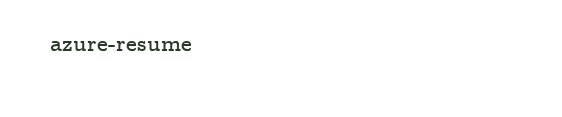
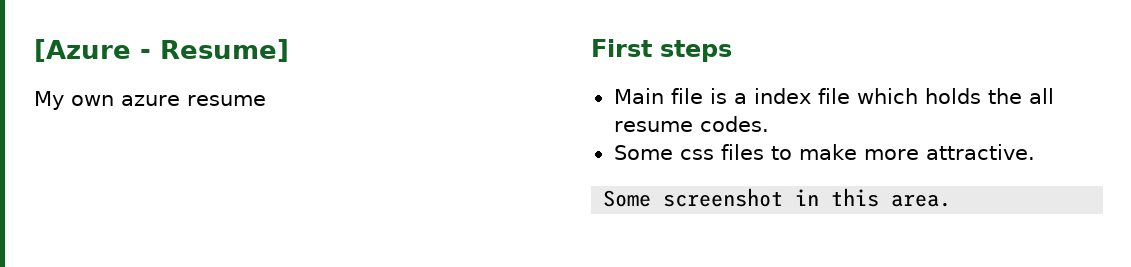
[50,41,192,51] azure-resume -> [34,39,289,62] [34,91,266,110] [591,39,732,62] [613,88,1054,104] [613,116,769,132] [613,144,1035,160] [603,188,952,207] [Azure - Resume] // My own azure resume // First steps // Main file is a index file which holds the all resume codes. // Some css files to make more attractive. // Some screenshot in this area.

